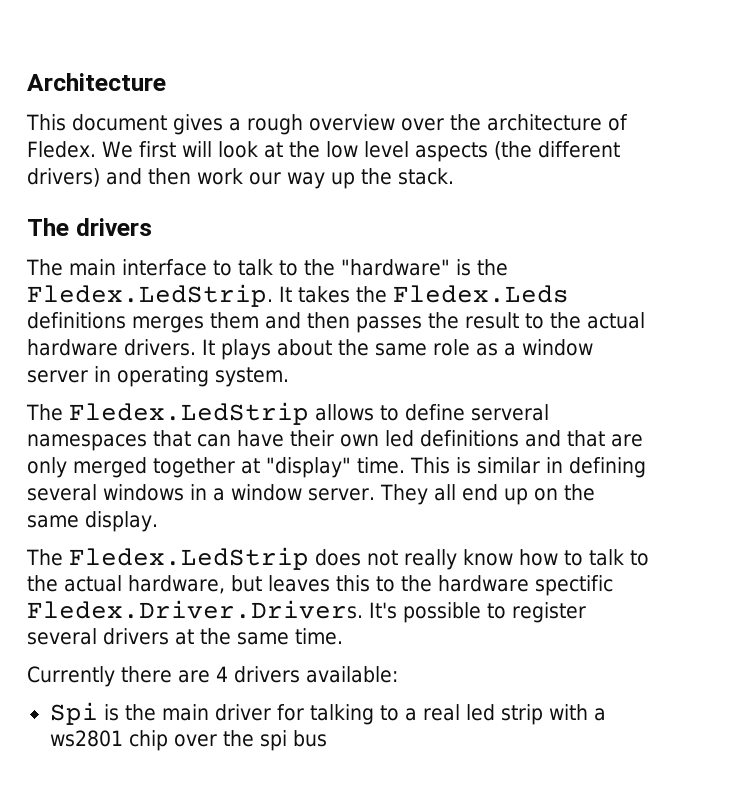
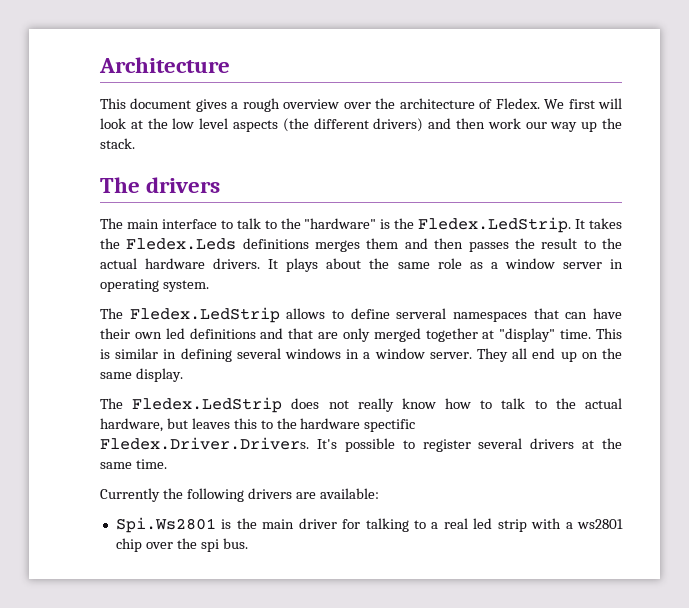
[121,666,300,683] there are 4 drivers -> [162,488,316,502] the following drivers are
[49,702,98,725] Spi -> [115,517,216,533] Spi.Ws2801
[292,730,327,747] bus -> [222,538,248,549] bus.

